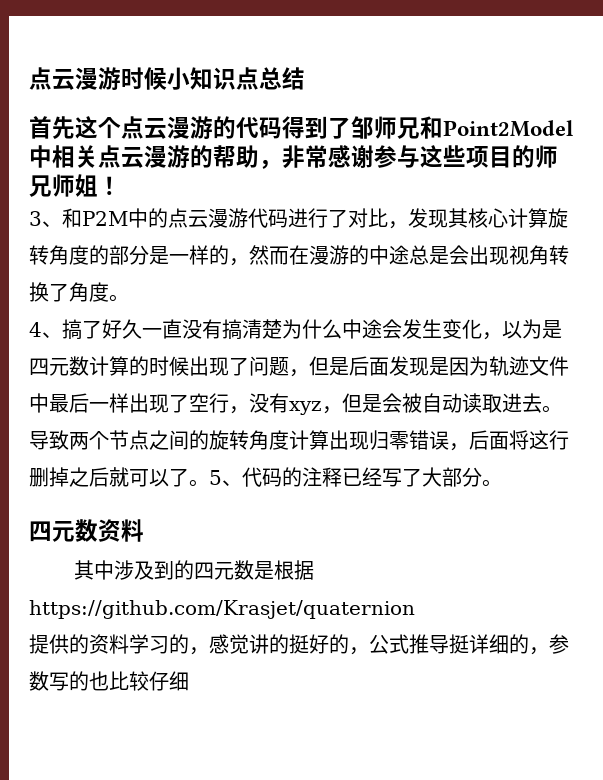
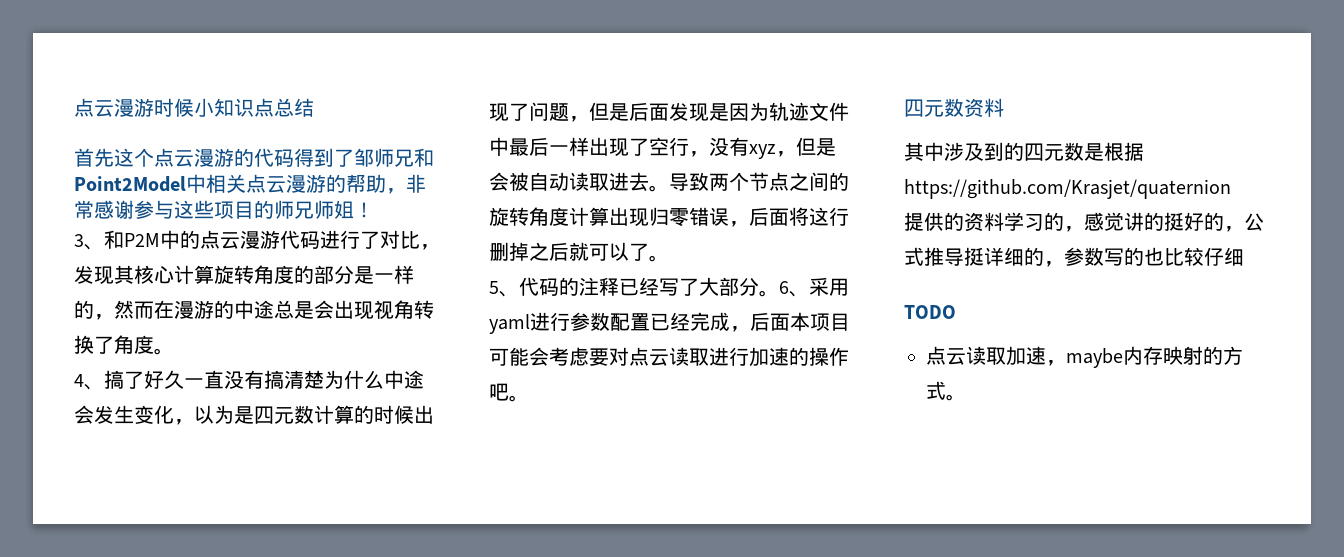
(209, 483) none -> (669, 258) //
(502, 483) none -> [779,277,849,297] [489,312,850,334] [489,347,849,367] [489,383,529,402] 6、采用yaml进行参数配置已经完成，后面本项目可能会考虑要对点云读取进行加速的操作吧。
(189, 681) none -> [904,305,956,319] [926,346,1243,368] [926,381,966,401] // TODO // 点云读取加速，maybe内存映射的方式。

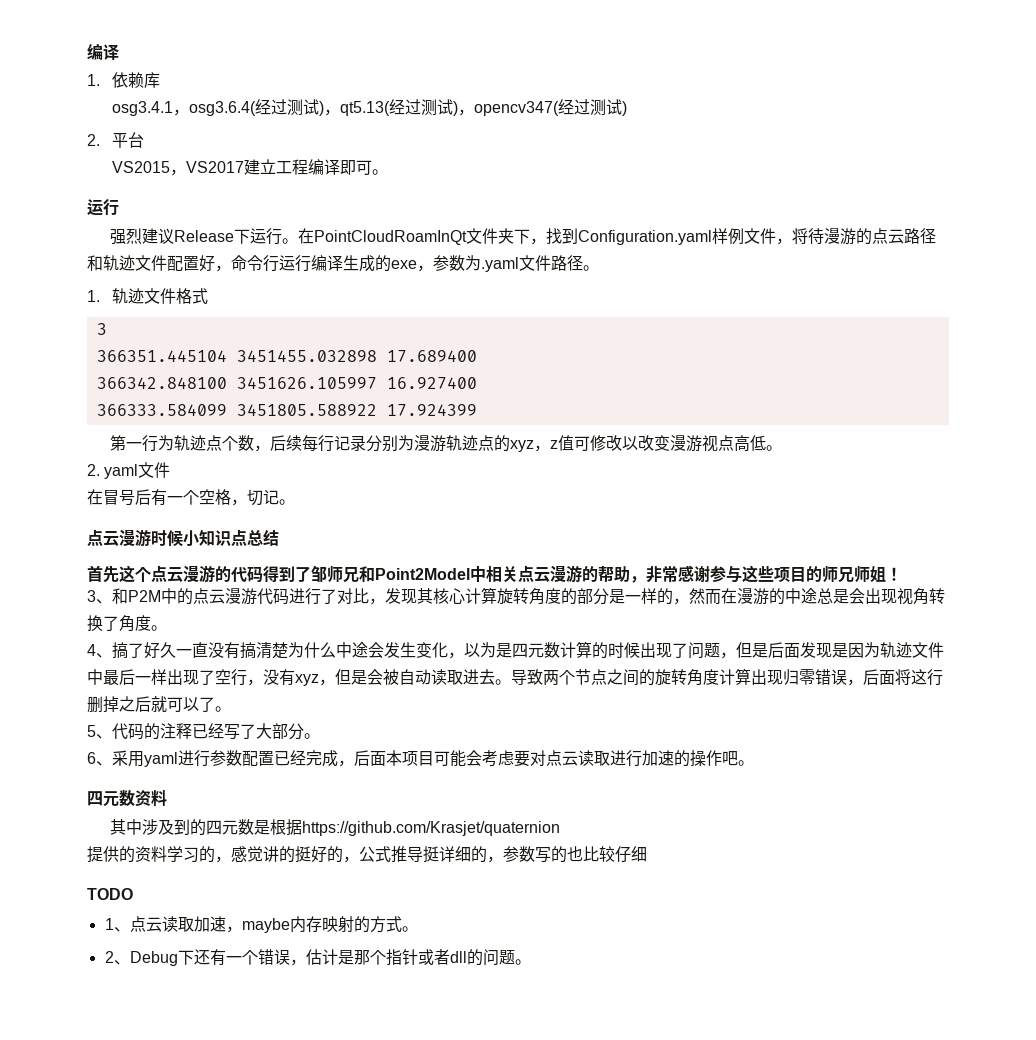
(74, 107) none -> [87,43,119,61] [87,72,161,88] [112,99,628,116] [87,132,145,148] [112,159,389,176] [87,199,119,216] [110,228,937,245] [87,255,599,272] [87,288,209,304] [96,323,107,335] [96,350,477,362] [96,377,477,389] [96,404,477,416] [110,435,783,452] [87,462,171,479] [87,489,295,506] 编译 // 1.依赖库 // osg3.4.1，osg3.6.4(经过测试)，qt5.13(经过测试)，opencv347(经过测试) // 2.平台 // VS2015，VS2017建立工程编译即可。 // 运行 // 强烈建议Release下运行。在PointCloudRoamInQt文件夹下，找到Configuration.yaml样例文件，将待漫游的点云路径和轨迹文件配置好，命令行运行编译生成的exe，参数为.yaml文件路径。 // 1.轨迹文件格式 // 3 // 366351.445104 3451455.032898 17.689400 // 366342.848100 3451626.105997 16.927400 // 366333.584099 3451805.588922 17.924399 // 第一行为轨迹点个数，后续每行记录分别为漫游轨迹点的xyz，z值可修改以改变漫游视点高低。 // 2. yaml文件 // 在冒号后有一个空格，切记。 //
(779, 293) none -> (320, 736) //
(956, 312) none -> [104,918,130,932] 1、
(966, 397) none -> [104,949,531,966] // 2、Debug下还有一个错误，估计是那个指针或者dll的问题。

